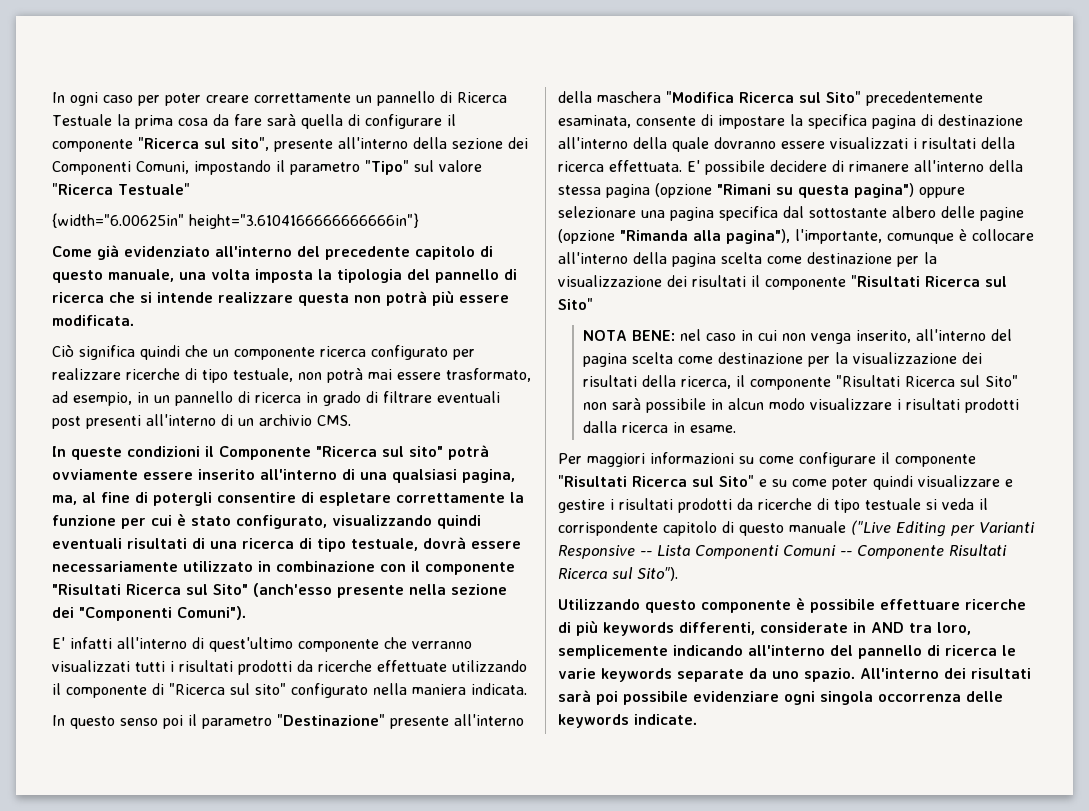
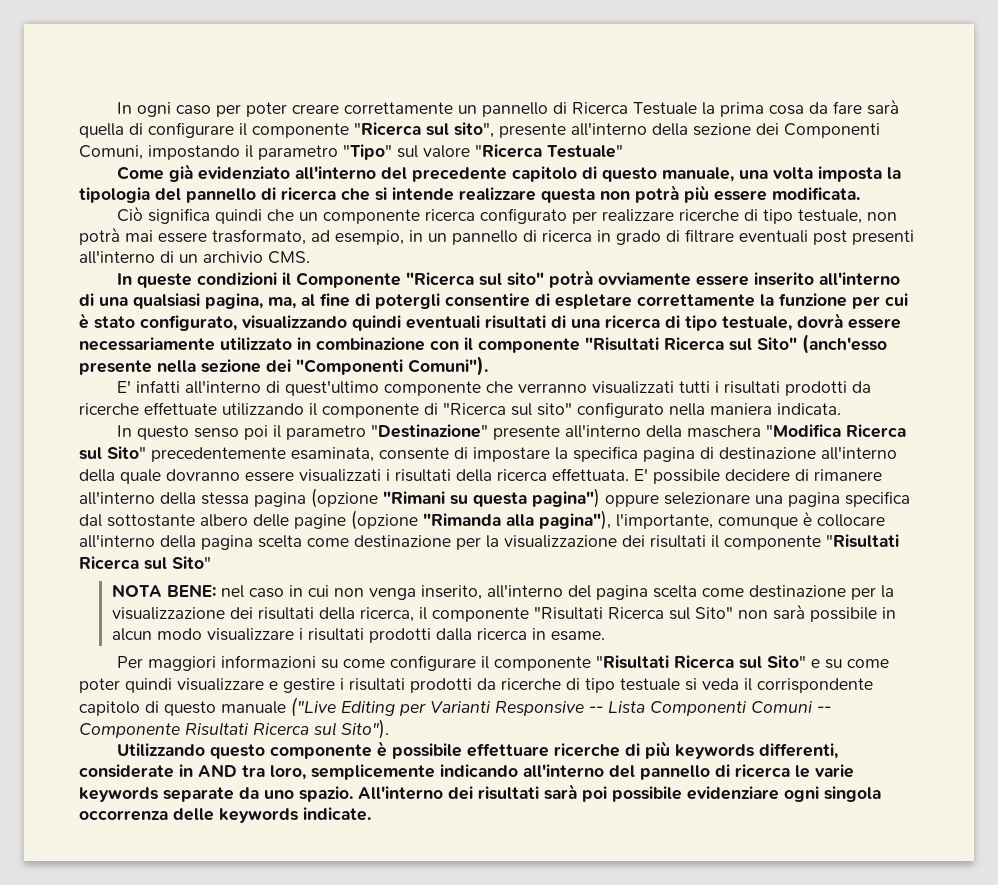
[52,213,419,229] // {width="6.00625in" height="3.6104166666666666in"} -> (623, 151) none

